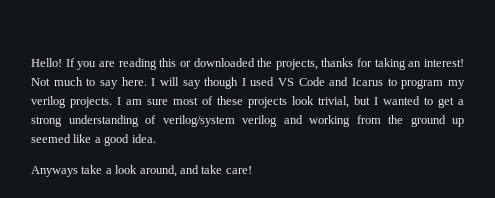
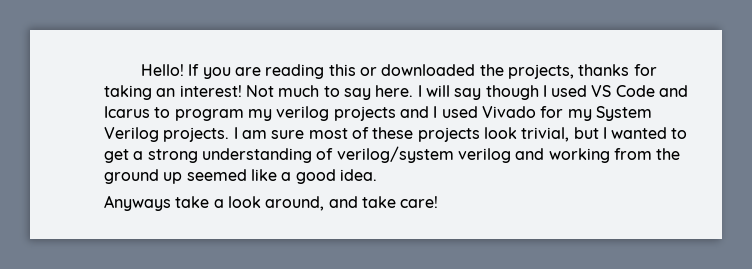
(66, 102) none -> [333,106,652,121] [104,127,159,142] projects and I used Vivado for my System Verilog

